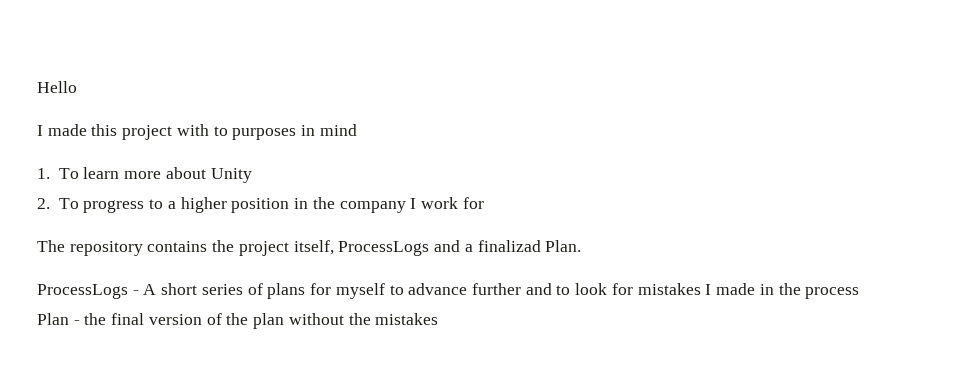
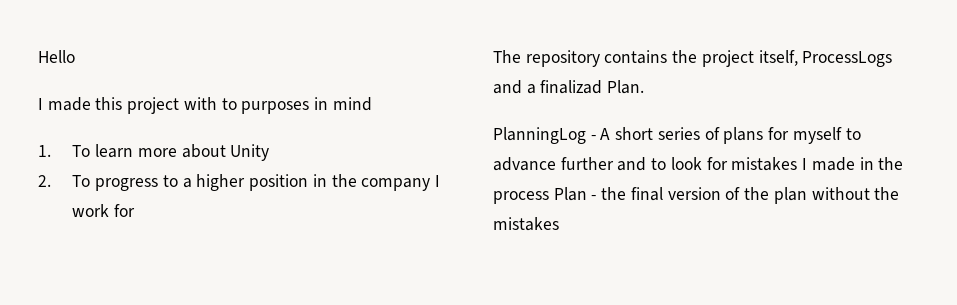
[37,284,128,299] ProcessLogs -> [493,127,586,144] PlanningLog

